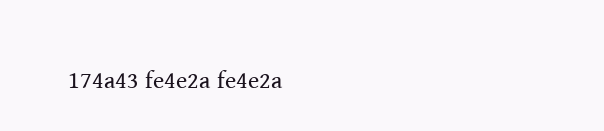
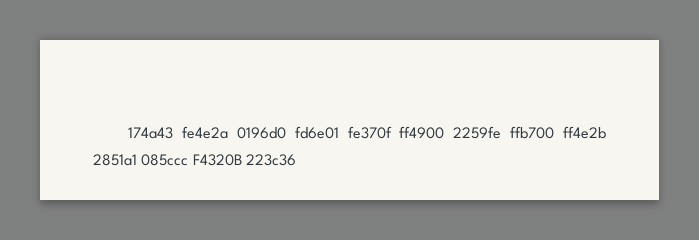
[216,70,283,88] fe4e2a -> [236,126,606,139] [93,154,296,166] 0196d0 fd6e01 fe370f ff4900 2259fe ffb700 ff4e2b 2851a1 085ccc F4320B 223c36

